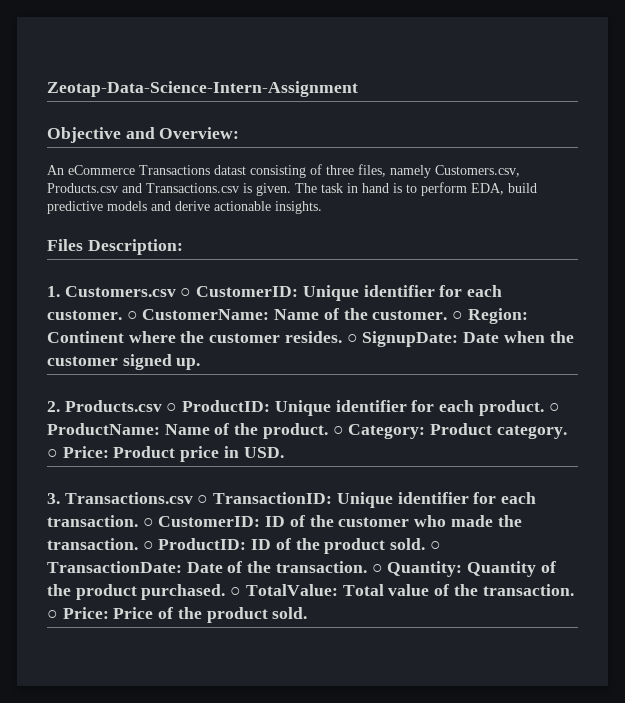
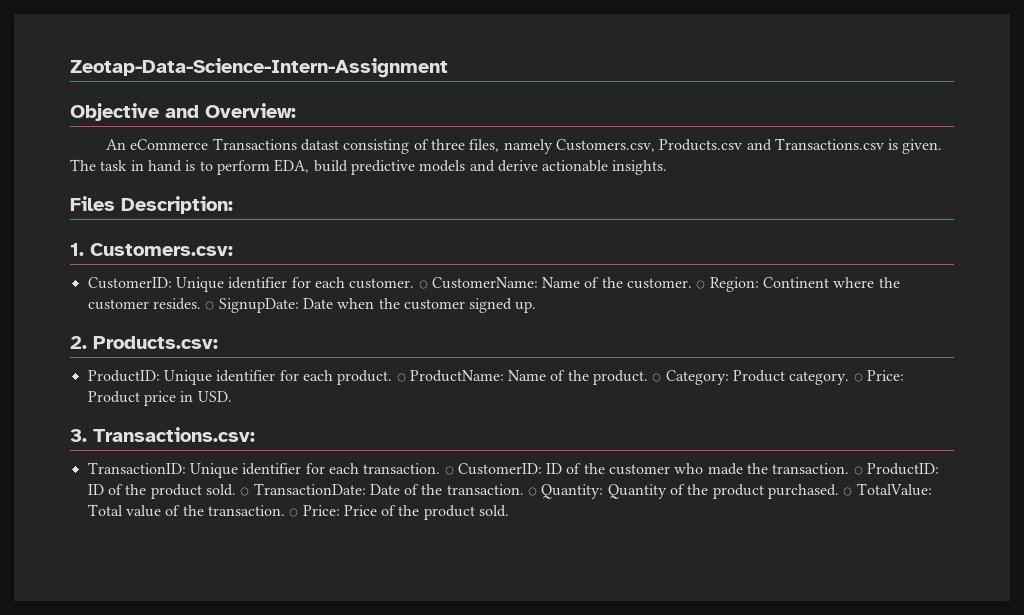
[64,286,192,297] Customers.csv ○ -> [90,243,233,256] Customers.csv: //
[64,400,178,412] Products.csv ○ -> [93,336,218,349] Products.csv: //
[64,492,209,504] Transactions.csv ○ -> [93,427,255,442] Transactions.csv: //

